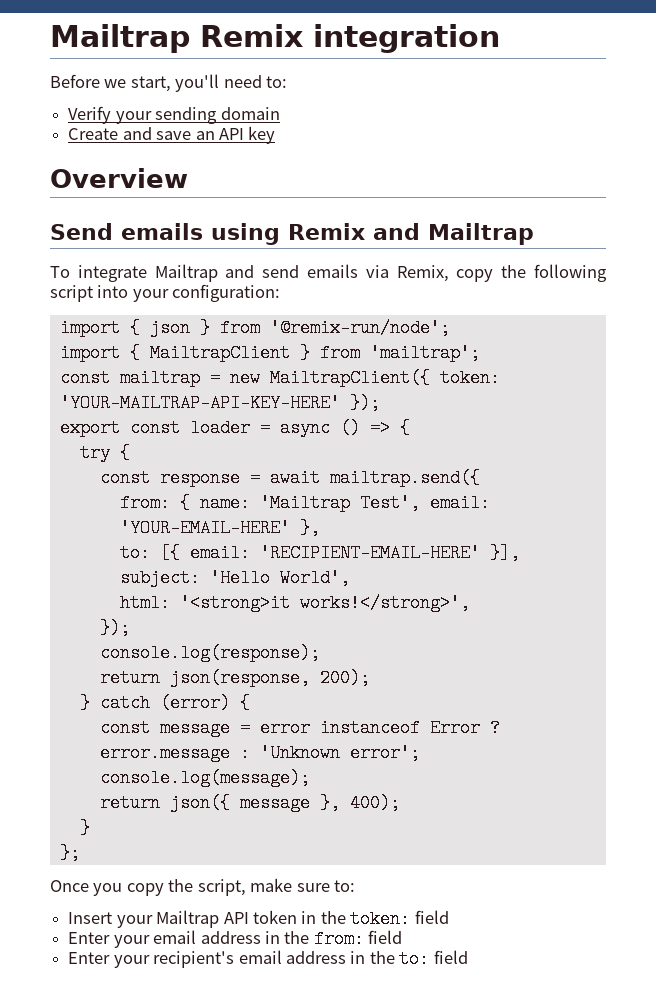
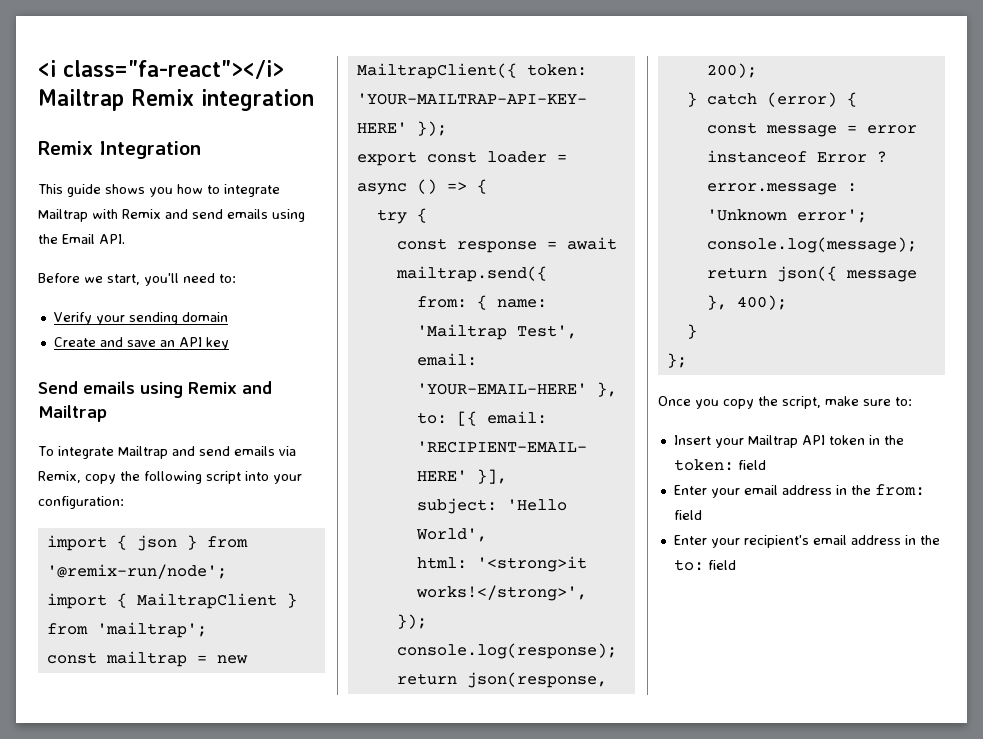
(50, 38) none -> [38,60,284,79] <i class="fa-react"></i>
(500, 38) none -> [38,141,201,159] [38,184,280,197] [38,209,305,222] [38,234,125,244] // Remix Integration // This guide shows you how to integrate Mailtrap with Remix and send emails using the Email API.
[50,168,188,188] // Overview -> (229, 343) none

